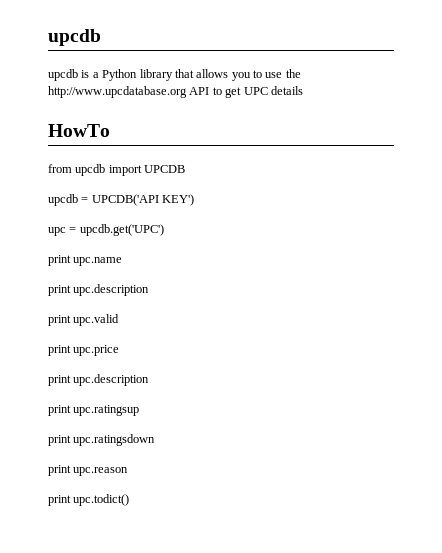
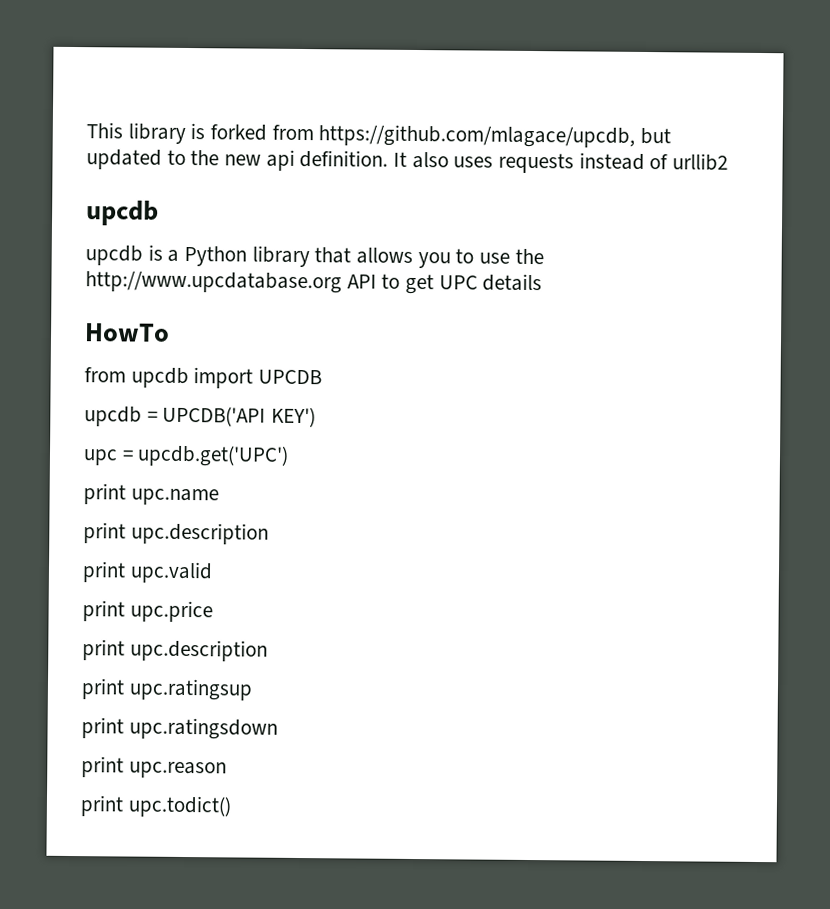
(48, 37) none -> [86,122,672,148] [86,149,729,174] This library is forked from https://github.com/mlagace/upcdb, but updated to the new api definition. It also uses requests instead of urllib2 //

